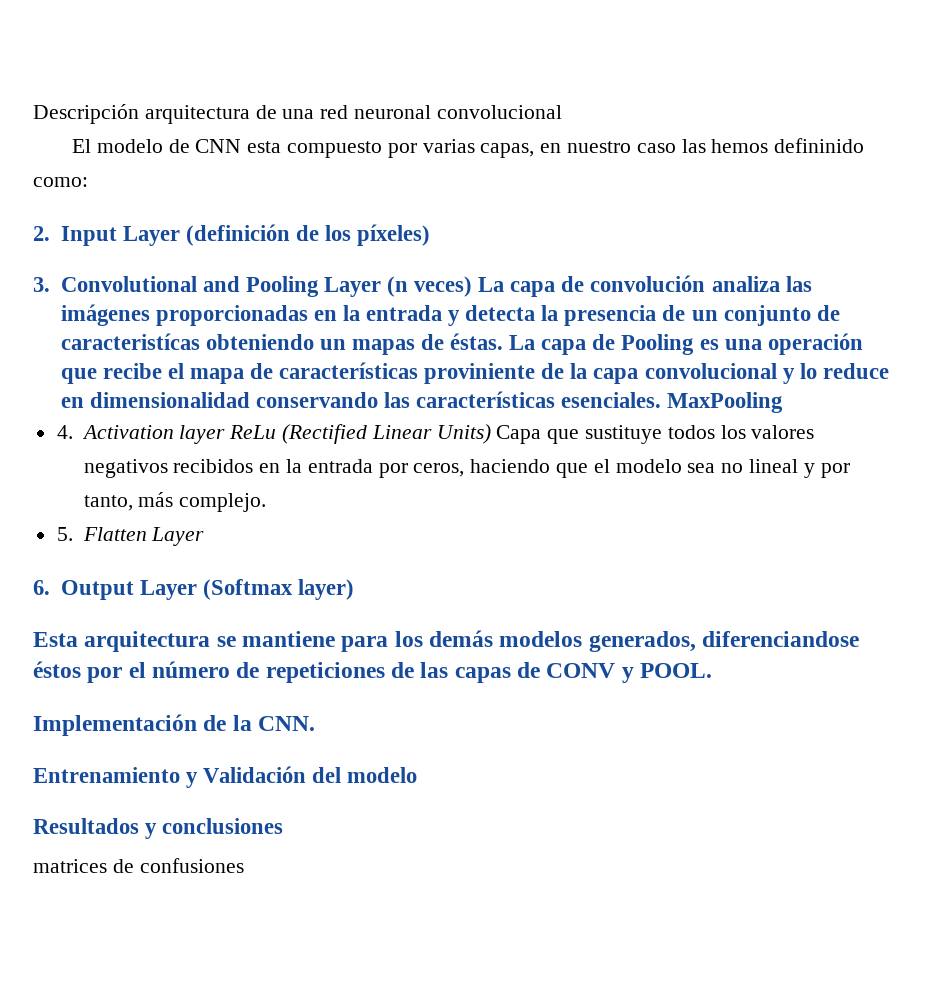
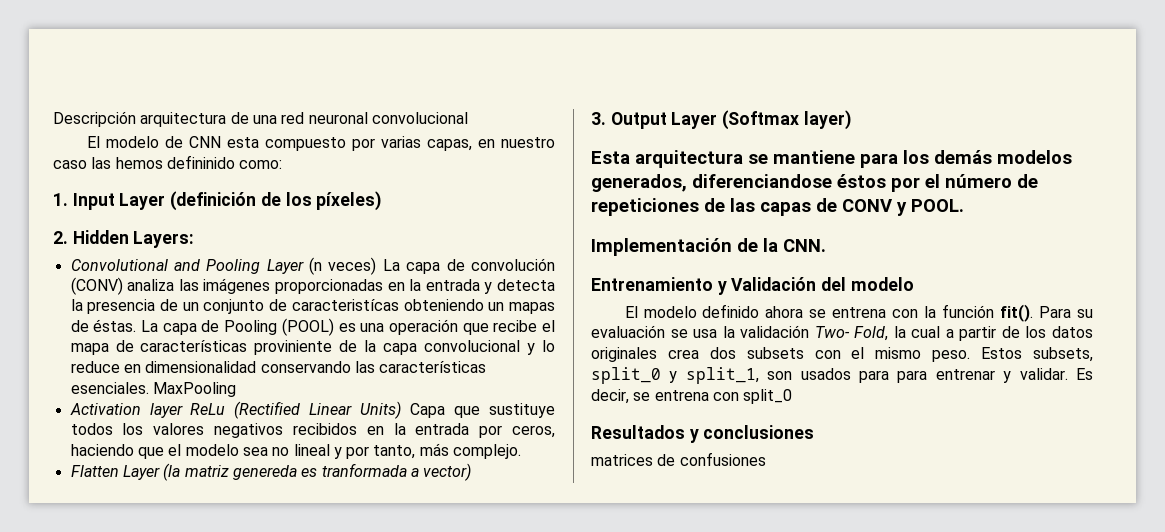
[33,226,50,241] 2. -> [53,193,68,206] 1.
[33,277,50,292] 3. -> [53,230,195,248] 2. Hidden Layers: //
(706, 283) none -> [70,277,123,295] (CONV)
(695, 344) none -> [281,318,334,336] (POOL)
[56,425,73,439] 4. -> (236, 389) none
[56,527,73,541] 5. -> (522, 451) none
[33,580,50,595] // 6. -> [163,463,472,481] [591,112,606,125] (la matriz genereda es tranformada a vector) // 3.
(418, 775) none -> [624,304,1093,322] [591,325,1093,341] [591,347,1093,362] [591,367,1093,384] [591,389,793,404] // El modelo definido ahora se entrena con la función fit(). Para su evaluación se usa la validación Two- Fold, la cual a partir de los datos originales crea dos subsets con el mismo peso. Estos subsets, split_0 y split_1, son usados para para entrenar y validar. Es decir, se entrena con split_0

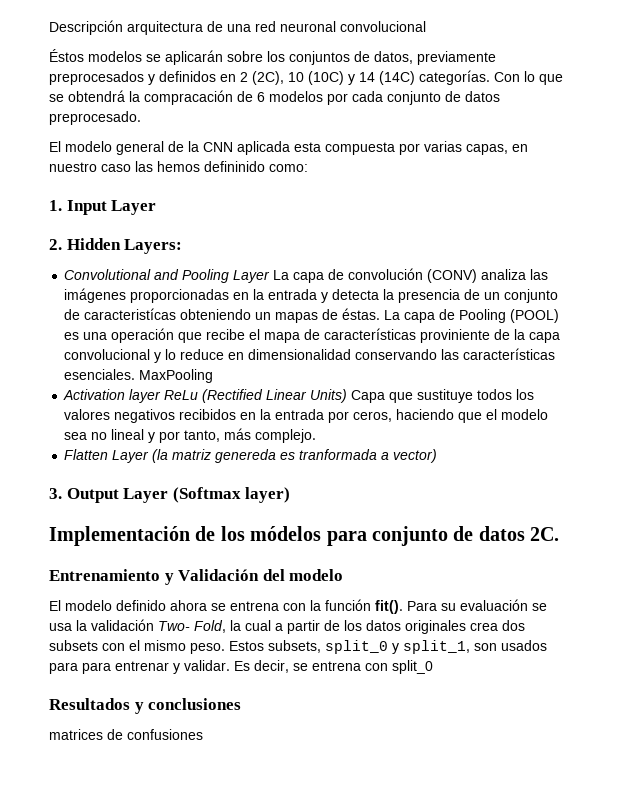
[86,136,346,151] El modelo de CNN esta compuesto -> [49,49,496,65] [49,70,563,85] [49,90,500,105] [49,111,141,125] [49,141,395,155] Éstos modelos se aplicarán sobre los conjuntos de datos, previamente preprocesados y definidos en 2 (2C), 10 (10C) y 14 (14C) categorías. Con lo que se obtendrá la compracación de 6 modelos por cada conjunto de datos preprocesado. // El modelo general de la CNN aplicada esta compuesta
[170,191,382,211] (definición de los píxeles) -> (157, 207) none
[309,257,377,275] (n veces) -> (271, 276) none
[591,150,1072,168] [591,174,1038,192] [591,198,964,216] [591,238,826,256] Esta arquitectura se mantiene para los demás modelos generados, diferenciandose éstos por el número de repeticiones de las capas de CONV y POOL. // Implementación de la CNN. -> [49,526,560,546] Implementación de los módelos para conjunto de datos 2C.

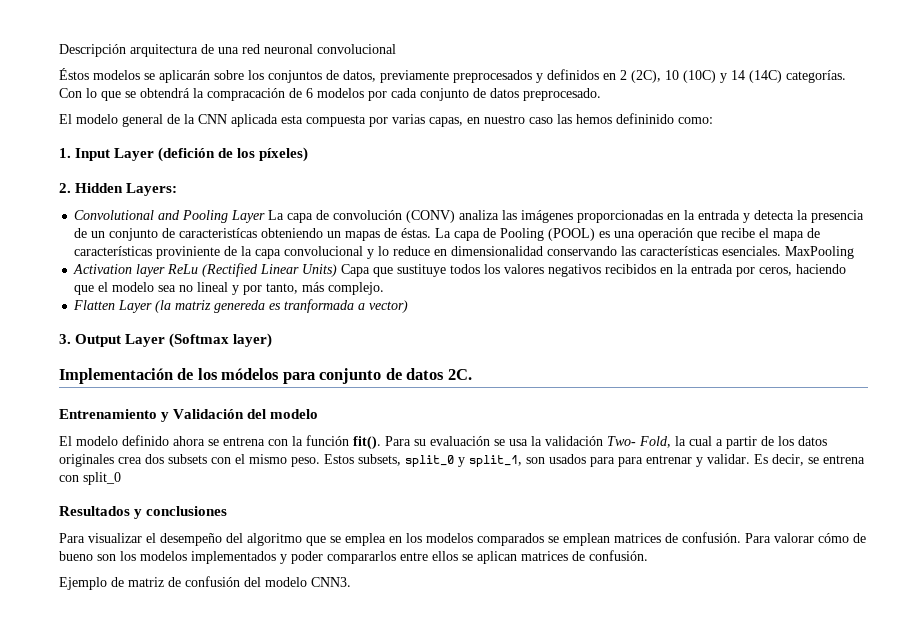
(157, 207) none -> [158,147,309,162] (defición de los píxeles)
[49,729,203,740] matrices de confusiones -> [59,532,866,546] [59,550,648,564] [59,576,351,590] Para visualizar el desempeño del algoritmo que se emplea en los modelos comparados se emplean matrices de confusión. Para valorar cómo de bueno son los modelos implementados y poder compararlos entre ellos se aplican matrices de confusión. // Ejemplo de matriz de confusión del modelo CNN3.

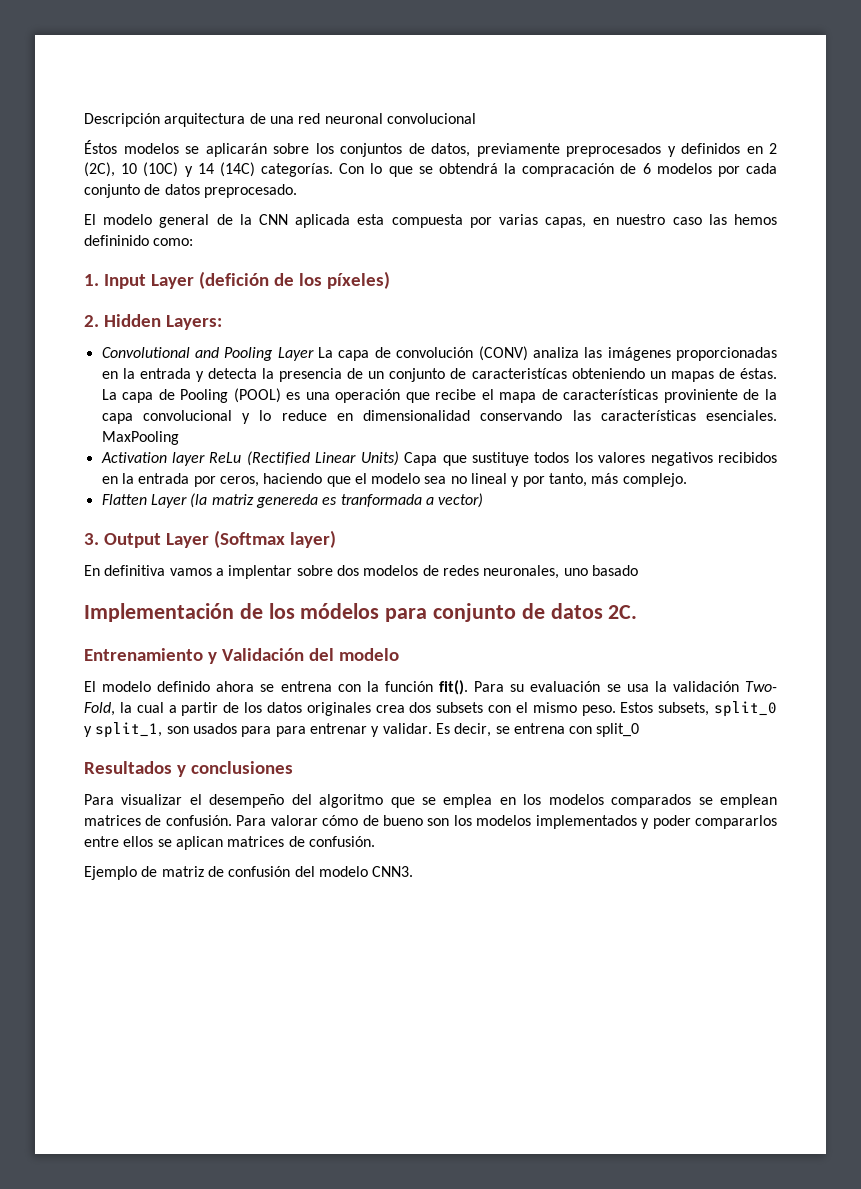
(273, 340) none -> [84,565,638,579] // En definitiva vamos a implentar sobre dos modelos de redes neuronales, uno basado

